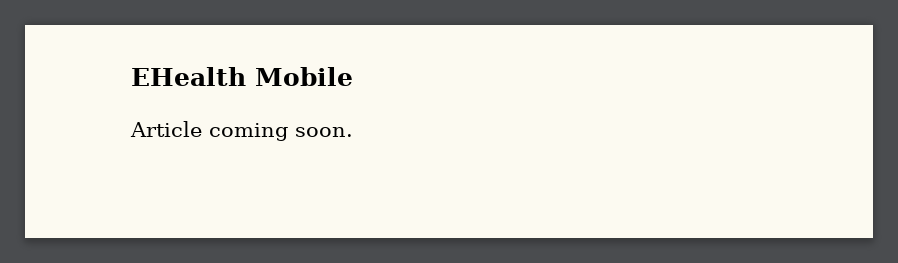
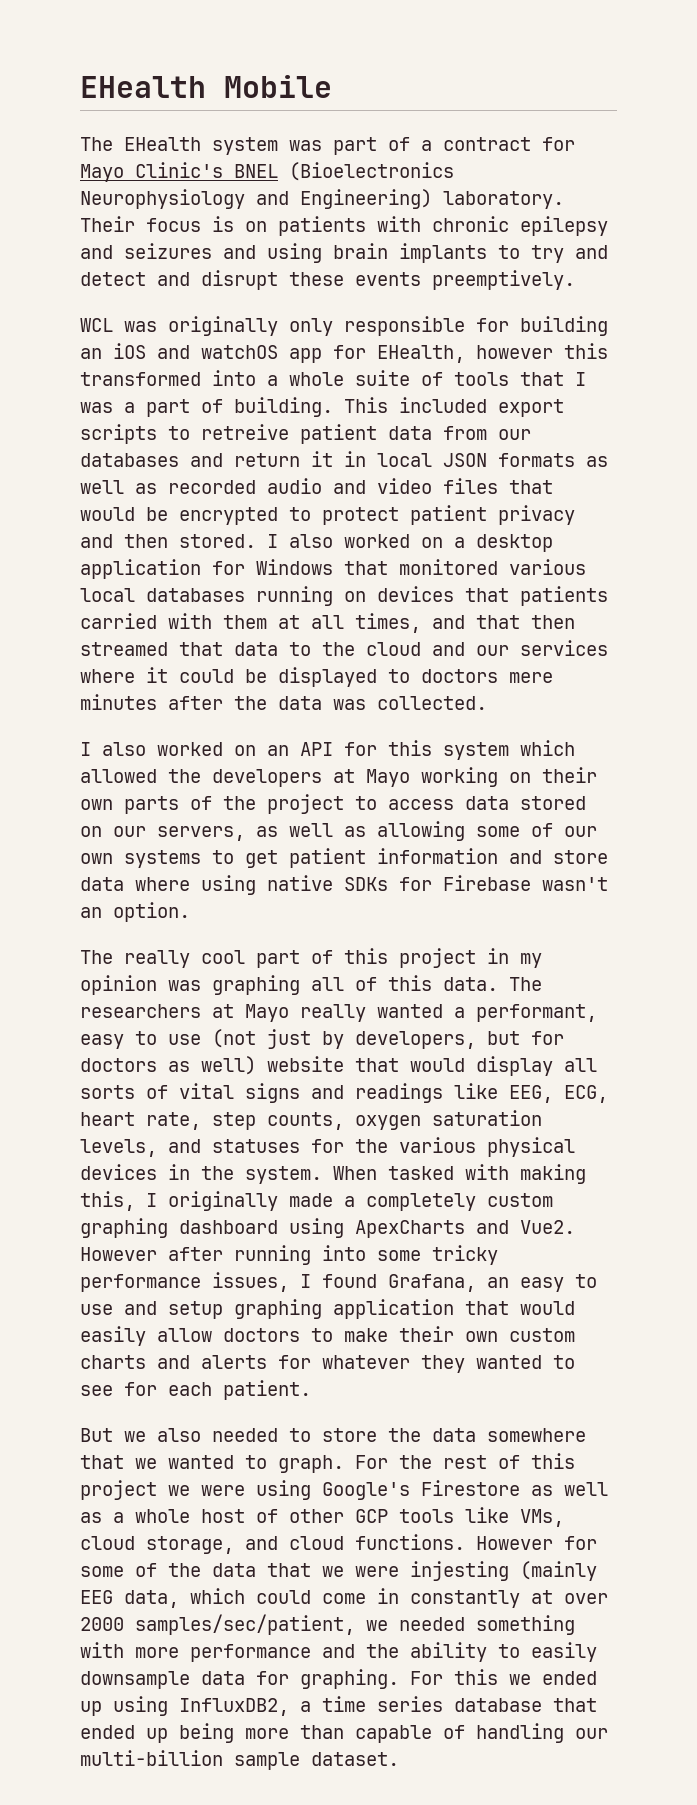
[130,121,353,141] Article coming soon. -> [80,137,575,155] [80,162,454,182] [80,189,564,209] [80,216,608,236] [80,243,608,263] [80,270,575,290] [80,316,608,336] [80,343,608,363] [80,370,586,386] [80,397,564,417] [80,424,531,444] [80,451,608,467] [80,478,553,494] [80,505,575,525] [80,534,553,552] [80,559,586,579] [80,586,608,606] [80,613,575,633] [80,640,608,656] [80,667,553,687] [80,694,487,710] [80,740,575,760] [80,767,597,787] [80,794,586,814] [80,821,597,841] [80,848,608,868] [80,875,608,895] [80,902,190,922] [80,948,542,968] [80,975,542,995] [80,1004,597,1022] [80,1029,564,1049] [80,1056,597,1076] [80,1083,608,1103] [80,1110,542,1130] [80,1137,575,1157] [80,1164,586,1184] [80,1191,553,1211] [80,1218,575,1238] [80,1245,498,1265] [80,1272,597,1292] [80,1299,575,1319] [80,1326,575,1346] [80,1355,575,1373] [80,1380,311,1400] [80,1428,586,1442] [80,1453,575,1473] [80,1480,608,1500] [80,1507,564,1527] [80,1534,597,1554] [80,1561,597,1581] [80,1588,608,1608] [80,1614,575,1635] [80,1642,597,1662] [80,1669,597,1689] [80,1696,597,1716] [80,1723,608,1743] [80,1750,399,1770] The EHealth system was part of a contract for Mayo Clinic's BNEL (Bioelectronics Neurophysiology and Engineering) laboratory. Their focus is on patients with chronic epilepsy and seizures and using brain implants to try and detect and disrupt these events preemptively. // WCL was originally only responsible for building an iOS and watchOS app for EHealth, however this transformed into a whole suite of tools that I was a part of building. This included export scripts to retreive patient data from our databases and return it in local JSON formats as well as recorded audio and video files that would be encrypted to protect patient privacy and then stored. I also worked on a desktop application for Windows that monitored various local databases running on devices that patients carried with them at all times, and that then streamed that data to the cloud and our services where it could be displayed to doctors mere minutes after the data was collected. // I also worked on an API for this system which allowed the developers at Mayo working on their own parts of the project to access data stored on our servers, as well as allowing some of our own systems to get patient information and store data where using native SDKs for Firebase wasn't an option. // The really cool part of this project in my opinion was graphing all of this data. The researchers at Mayo really wanted a performant, easy to use (not just by developers, but for doctors as well) website that would display all sorts of vital signs and readings like EEG, ECG, heart rate, step counts, oxygen saturation levels, and statuses for the various physical devices in the system. When tasked with making this, I originally made a completely custom graphing dashboard using ApexCharts and Vue2. However after running into some tricky performance issues, I found Grafana, an easy to use and setup graphing application that would easily allow doctors to make their own custom charts and alerts for whatever they wanted to see for each patient. // But we also needed to store the data somewhere that we wanted to graph. For the rest of this project we were using Google's Firestore as well as a whole host of other GCP tools like VMs, cloud storage, and cloud functions. However for some of the data that we were injesting (mainly EEG data, which could come in constantly at over 2000 samples/sec/patient, we needed something with more performance and the ability to easily downsample data for graphing. For this we ended up using InfluxDB2, a time series database that ended up being more than capable of handling our multi-billion sample dataset.

